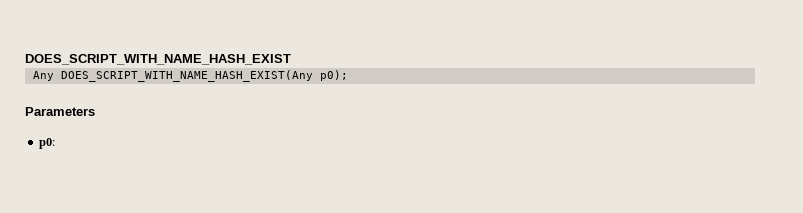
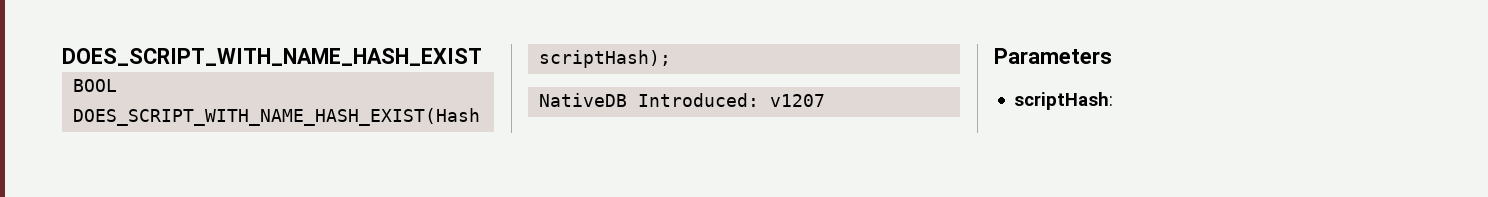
[32,70,348,82] Any DOES_SCRIPT_WITH_NAME_HASH_EXIST(Any p0); -> [73,79,118,92] [73,108,481,126] [539,50,672,68] [539,93,826,107] BOOL DOES_SCRIPT_WITH_NAME_HASH_EXIST(Hash scriptHash); // NativeDB Introduced: v1207
[38,138,55,149] p0: -> [1014,92,1114,110] scriptHash:

